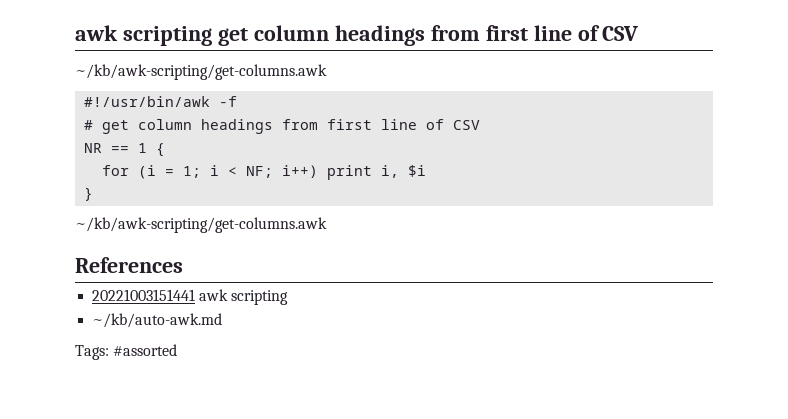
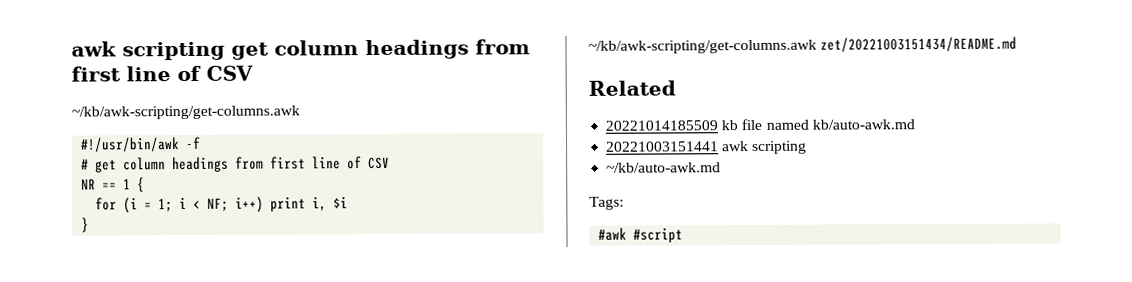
[75,257,183,273] // References -> [820,36,1018,53] [588,80,676,96] [605,118,915,131] zet/20221003151434/README.md // Related // 20221014185509 kb file named kb/auto-awk.md
[113,344,178,356] #assorted -> [598,227,684,243] // #awk #script

